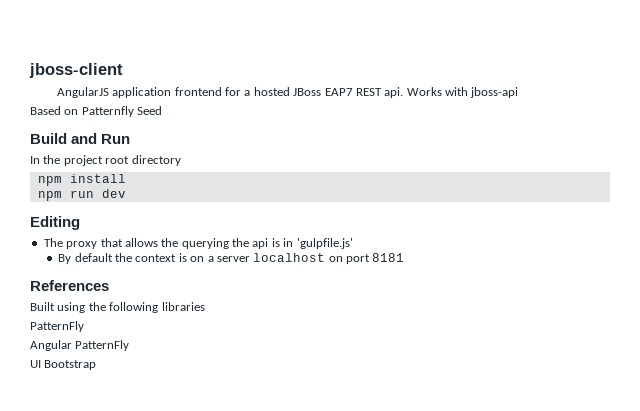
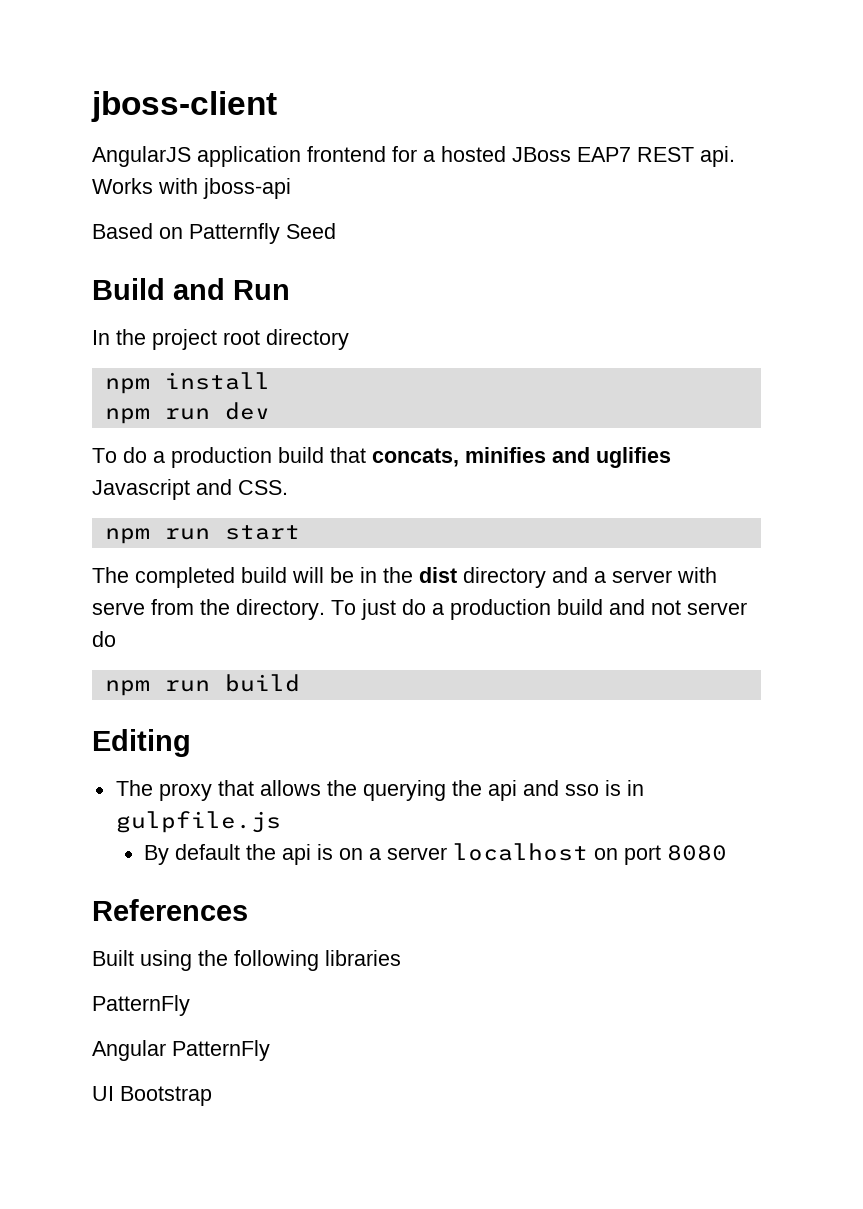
(126, 193) none -> [92,447,671,468] [92,479,288,500] [104,525,300,544] [92,567,717,588] [92,599,747,620] [92,631,116,647] [104,674,300,696] // To do a production build that concats, minifies and uglifies Javascript and CSS. // npm run start // The completed build will be in the dist directory and a server with serve from the directory. To just do a production build and not server do // npm run build
(269, 243) none -> [522,780,599,796] and sso
[296,238,353,249] 'gulpfile.js' -> [115,811,281,833] gulpfile.js
[135,254,177,262] context -> [282,844,312,865] api
[372,253,405,262] 8181 -> [667,845,728,861] 8080

